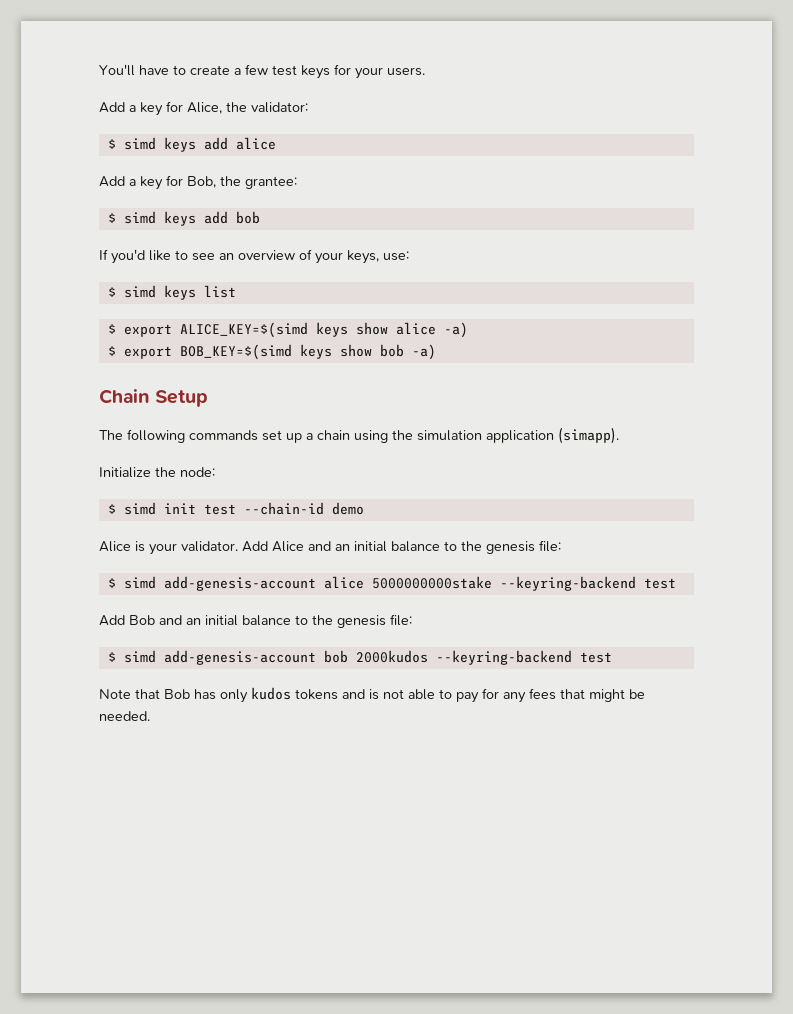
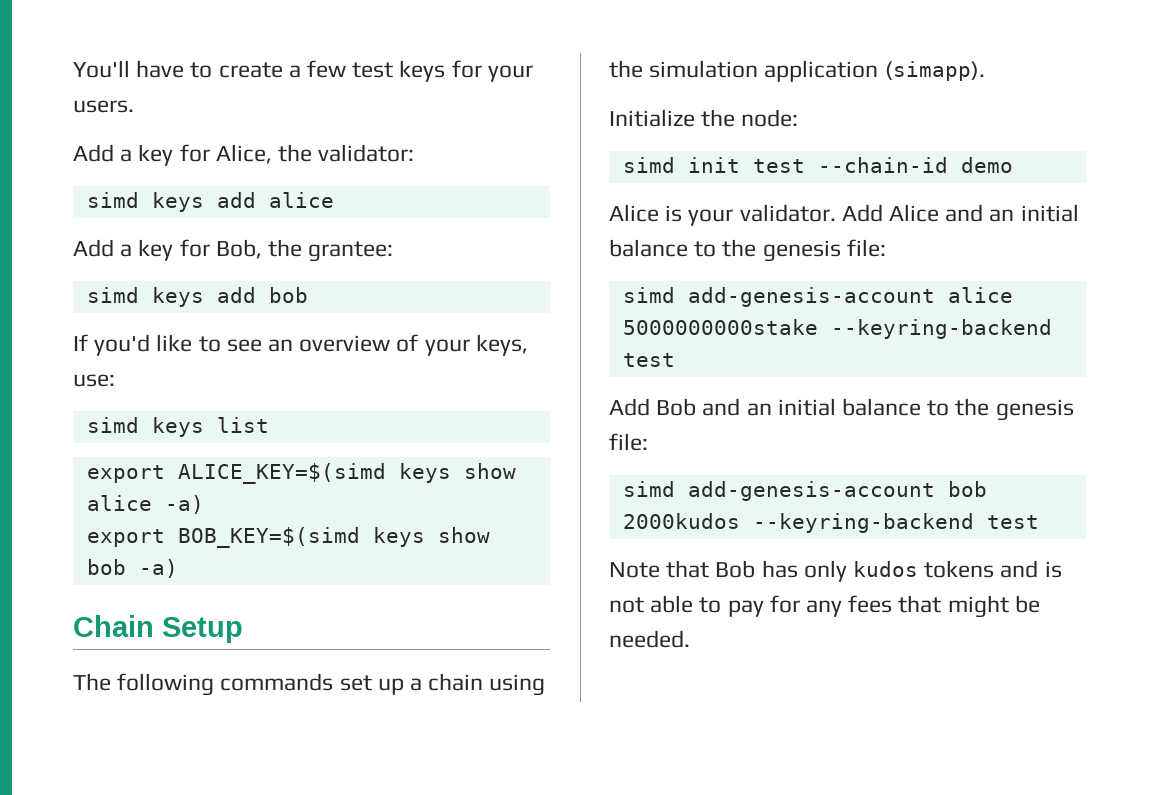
[107,139,116,149] $ -> (415, 153) none
[107,213,116,223] $ -> (394, 251) none
[107,287,116,297] $ -> (115, 380) none
[107,324,116,334] $ -> (269, 425) none
[107,346,116,356] $ -> (204, 504) none
[107,504,116,514] $ -> (799, 118) none
[107,578,116,588] $ -> (886, 248) none
[107,652,116,662] $ -> (648, 442) none

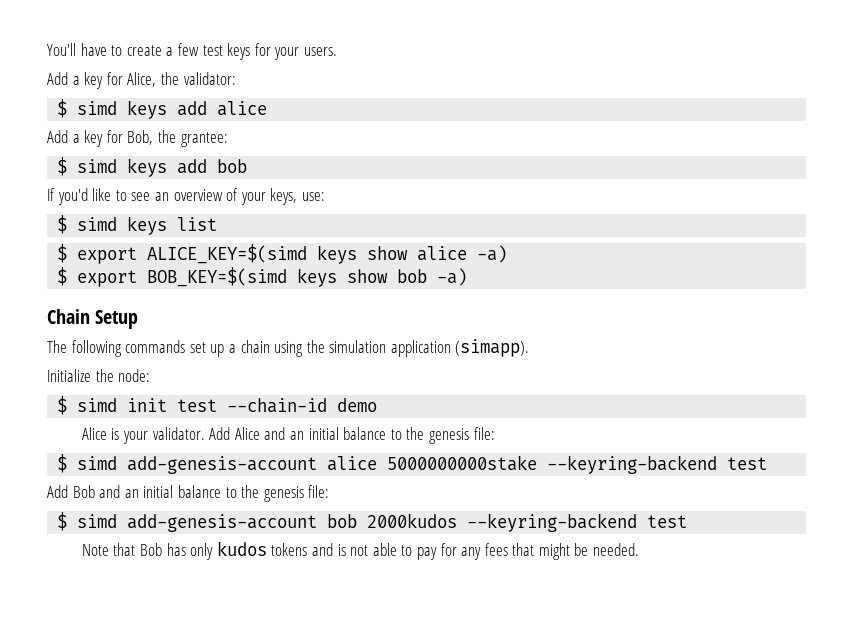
(415, 153) none -> [57,99,68,118] $
(394, 251) none -> [57,157,68,176] $
(115, 380) none -> [57,215,68,234] $
(269, 425) none -> [57,244,68,263] $
(204, 504) none -> [57,267,68,286] $
(799, 118) none -> [57,396,68,415] $
(886, 248) none -> [57,454,68,473] $
(648, 442) none -> [57,512,68,531] $

